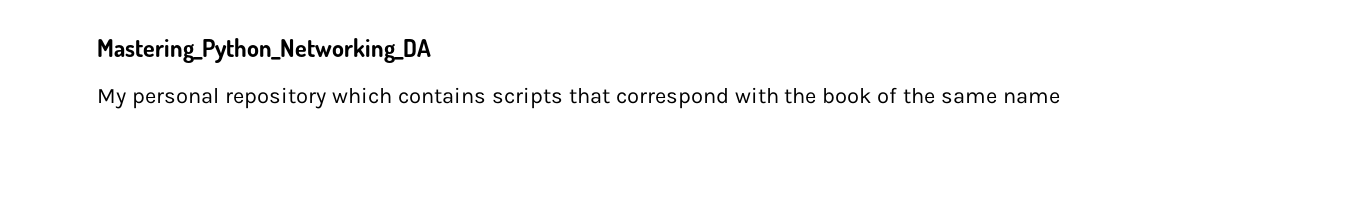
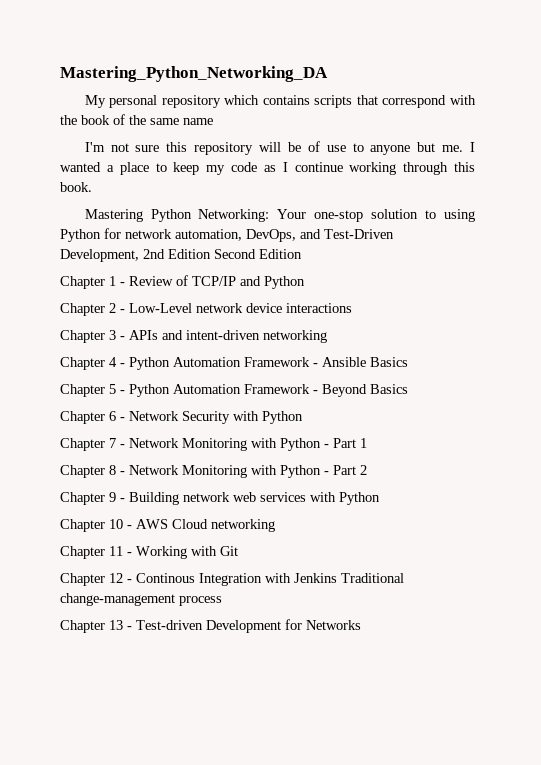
(1061, 98) none -> [84,141,475,155] [60,162,475,175] [60,182,92,192] [84,209,475,222] [60,228,394,242] [60,249,302,262] [60,275,305,289] [60,303,352,316] [60,330,327,343] [60,357,408,370] [60,384,408,397] [60,411,303,424] [60,438,367,451] [60,465,367,478] [60,492,380,505] [60,519,275,532] [60,546,238,559] [60,573,404,586] [60,593,222,606] [60,619,361,633] // I'm not sure this repository will be of use to anyone but me. I wanted a place to keep my code as I continue working through this book. // Mastering Python Networking: Your one-stop solution to using Python for network automation, DevOps, and Test-Driven Development, 2nd Edition Second Edition // Chapter 1 - Review of TCP/IP and Python // Chapter 2 - Low-Level network device interactions // Chapter 3 - APIs and intent-driven networking // Chapter 4 - Python Automation Framework - Ansible Basics // Chapter 5 - Python Automation Framework - Beyond Basics // Chapter 6 - Network Security with Python // Chapter 7 - Network Monitoring with Python - Part 1 // Chapter 8 - Network Monitoring with Python - Part 2 // Chapter 9 - Building network web services with Python // Chapter 10 - AWS Cloud networking // Chapter 11 - Working with Git // Chapter 12 - Continous Integration with Jenkins Traditional change-management process // Chapter 13 - Test-driven Development for Networks

